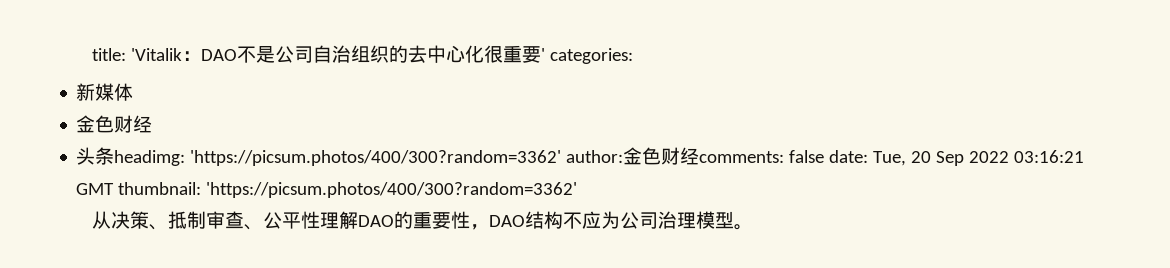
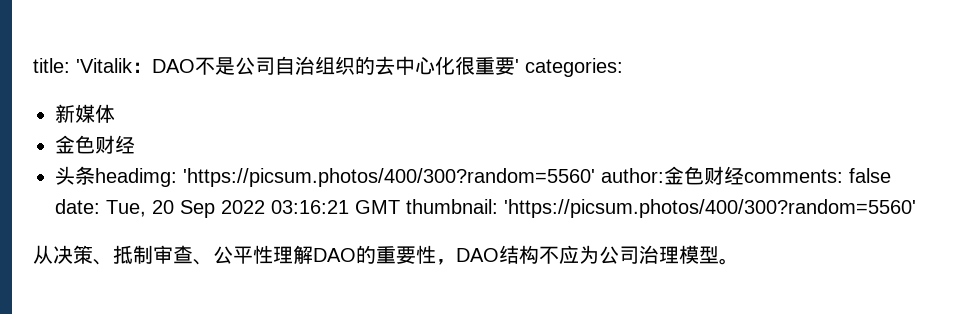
[190,150,562,166] 'https://picsum.photos/400/300?random=3362' -> [183,168,595,187] 'https://picsum.photos/400/300?random=5560'
[206,182,578,198] 'https://picsum.photos/400/300?random=3362' -> [504,199,916,218] 'https://picsum.photos/400/300?random=5560'

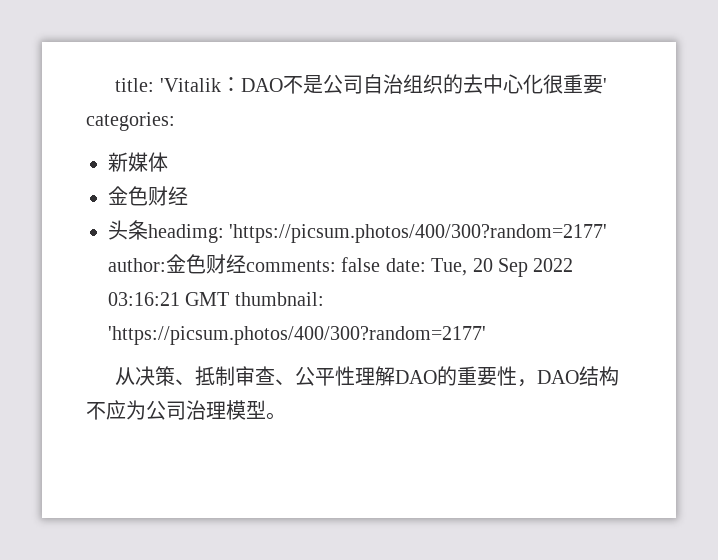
[183,168,595,187] 'https://picsum.photos/400/300?random=5560' -> [229,224,608,243] 'https://picsum.photos/400/300?random=2177'
[504,199,916,218] 'https://picsum.photos/400/300?random=5560' -> [108,326,486,345] 'https://picsum.photos/400/300?random=2177'

